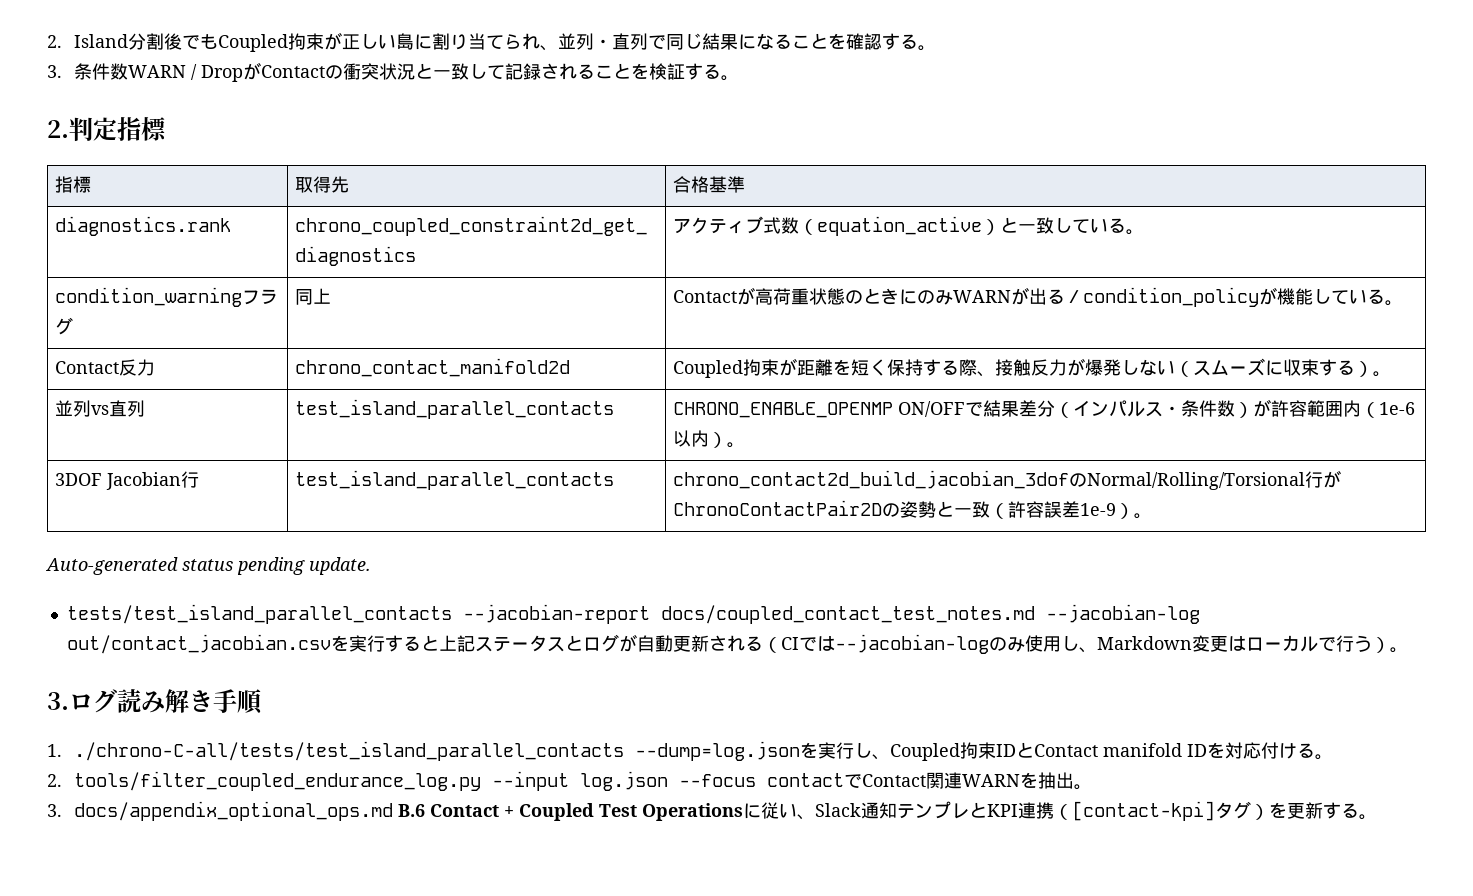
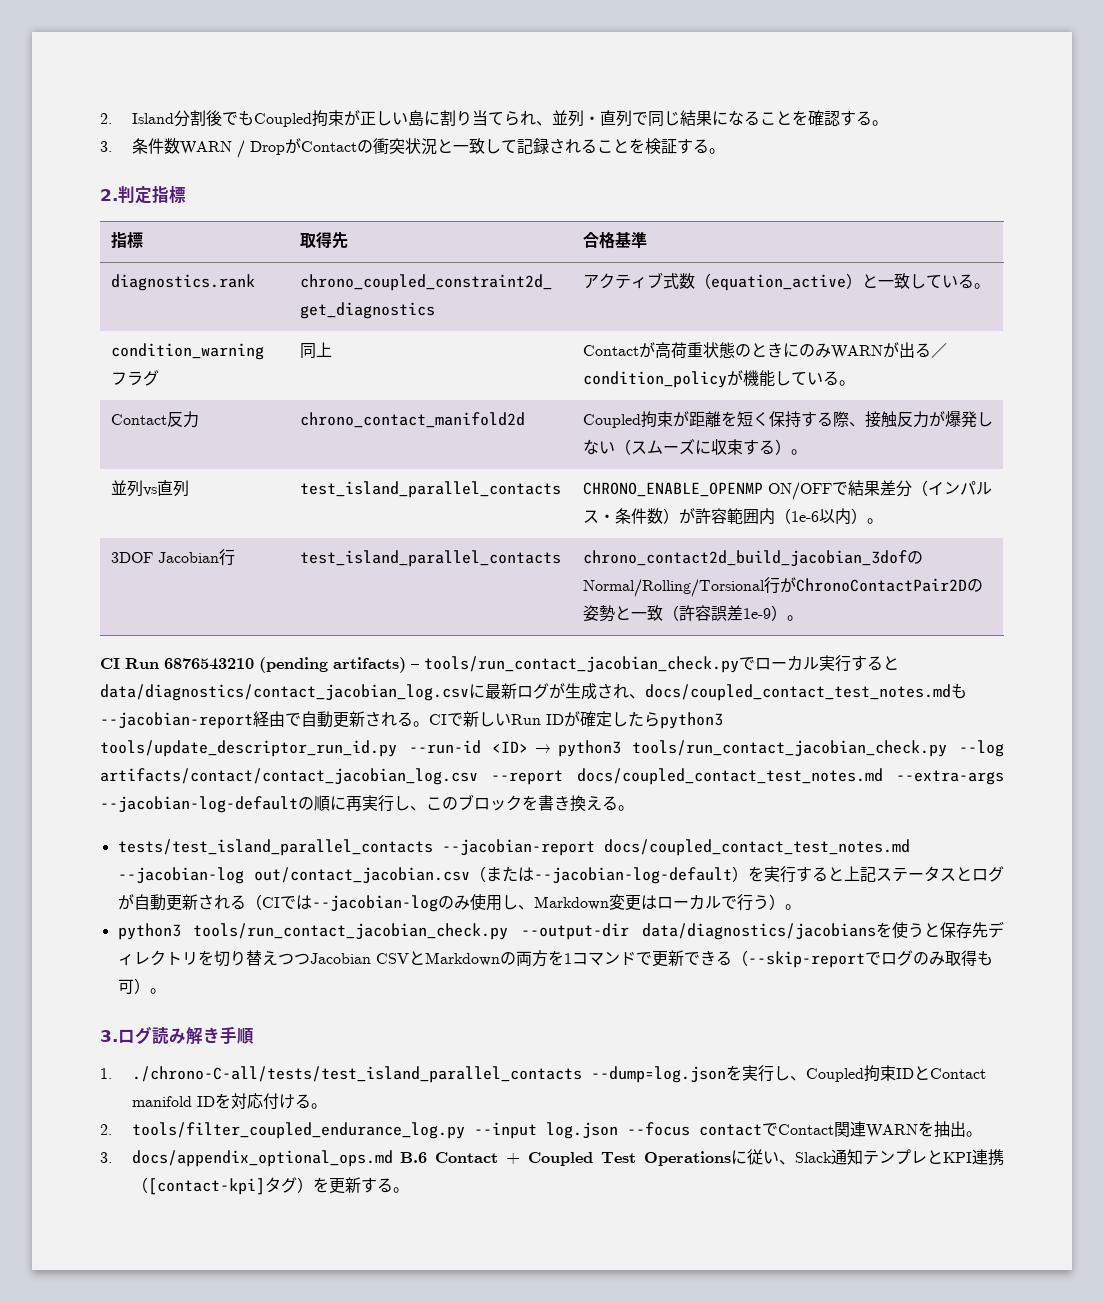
[45,557,371,575] Auto-generated status pending update. -> [100,655,899,673] [100,683,967,701] [100,711,723,729] [100,740,1005,757] [100,768,1004,785] [100,794,634,813] CI Run 6876543210 (pending artifacts) – tools/run_contact_jacobian_check.pyでローカル実行するとdata/diagnostics/contact_jacobian_log.csvに最新ログが生成され、docs/coupled_contact_test_notes.mdも--jacobian-report経由で自動更新される。CIで新しいRun IDが確定したらpython3 tools/update_descriptor_run_id.py --run-id <ID> → python3 tools/run_contact_jacobian_check.py --log artifacts/contact/contact_jacobian_log.csv --report docs/coupled_contact_test_notes.md --extra-args --jacobian-log-defaultの順に再実行し、このブロックを書き換える。
(331, 644) none -> [470,866,748,884] （または--jacobian-log-default）
(1408, 650) none -> [117,921,1004,940] [117,950,993,968] [117,978,166,994] // python3 tools/run_contact_jacobian_check.py --output-dir data/diagnostics/jacobiansを使うと保存先ディレクトリを切り替えつつJacobian CSVとMarkdownの両方を1コマンドで更新できる（--skip-reportでログのみ取得も可）。

